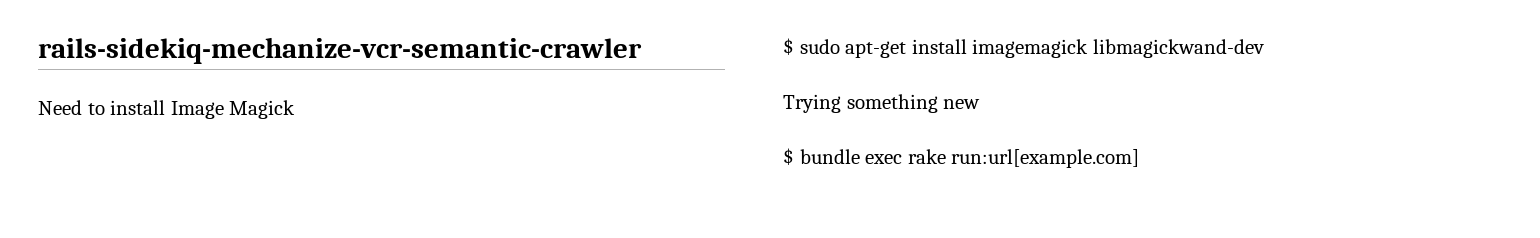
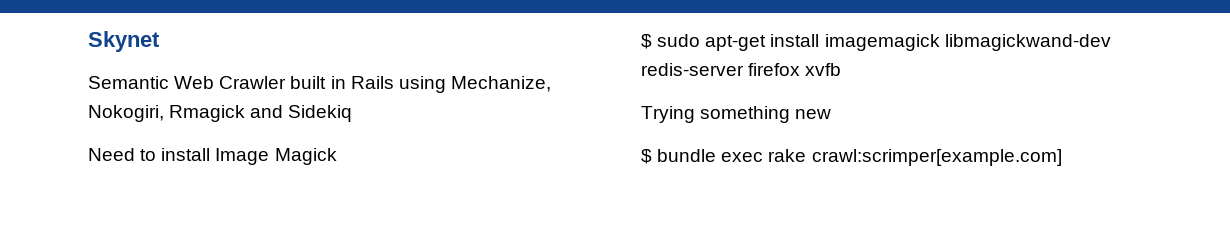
[38,37,642,64] rails-sidekiq-mechanize-vcr-semantic-crawler -> [88,31,160,52] [88,76,551,93] [88,105,353,122] Skynet // Semantic Web Crawler built in Rails using Mechanize, Nokogiri, Rmagick and Sidekiq
(1264, 48) none -> [641,63,842,76] redis-server firefox xvfb
[951,149,1140,168] run:url[example.com] -> [811,149,1062,166] crawl:scrimper[example.com]

